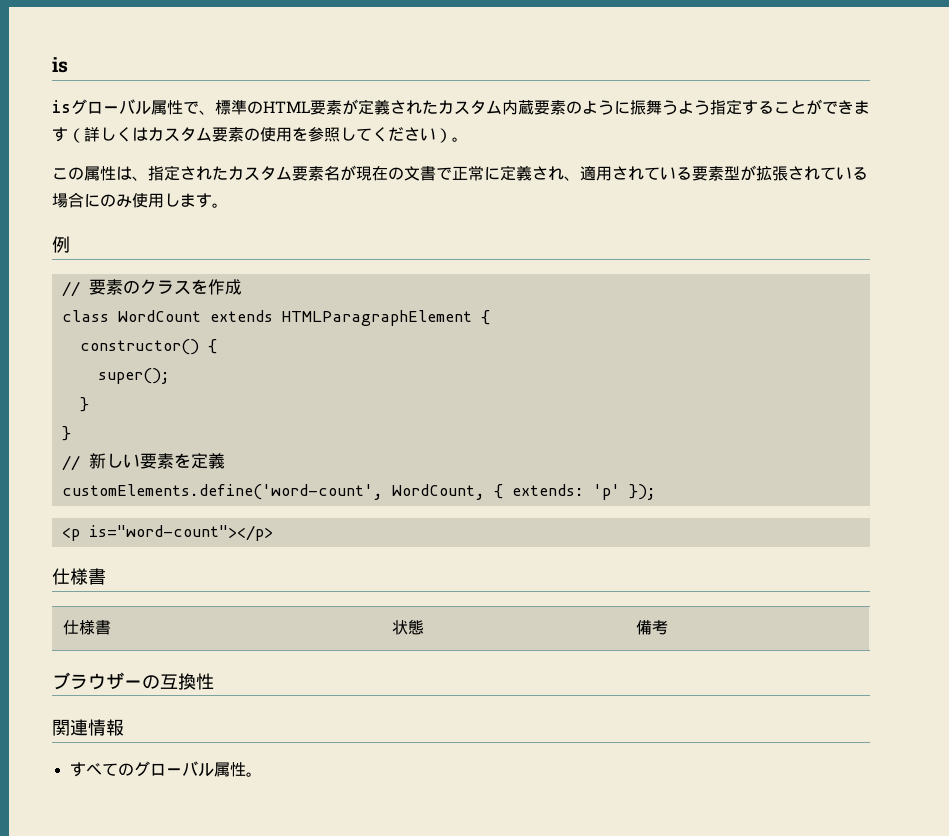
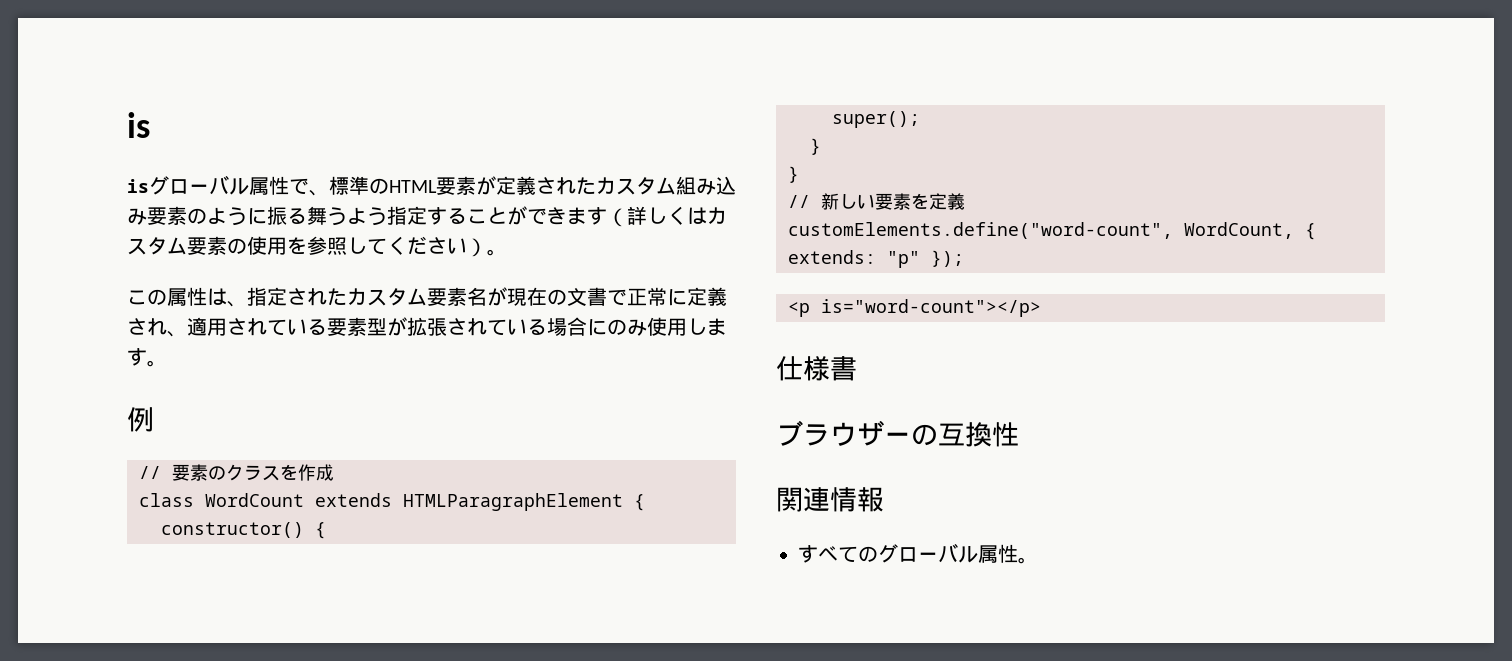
[502,100,534,115] 内蔵 -> [676,176,736,195] [127,208,147,225] 組み込み
(646, 107) none -> [287,208,307,224] る
[61,484,383,500] customElements.define('word-count', -> [788,222,1173,239] customElements.define("word-count",
[592,484,620,500] 'p' -> [887,251,920,268] "p"
[63,620,112,635] [392,619,425,635] [636,620,669,635] // 仕様書 | 状態 | 備考 -> (857, 368) none

